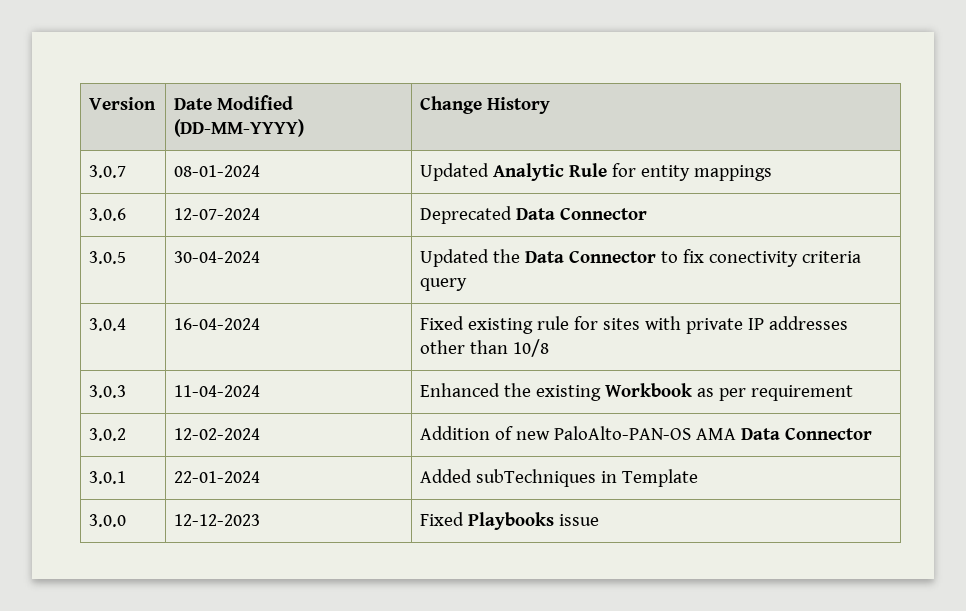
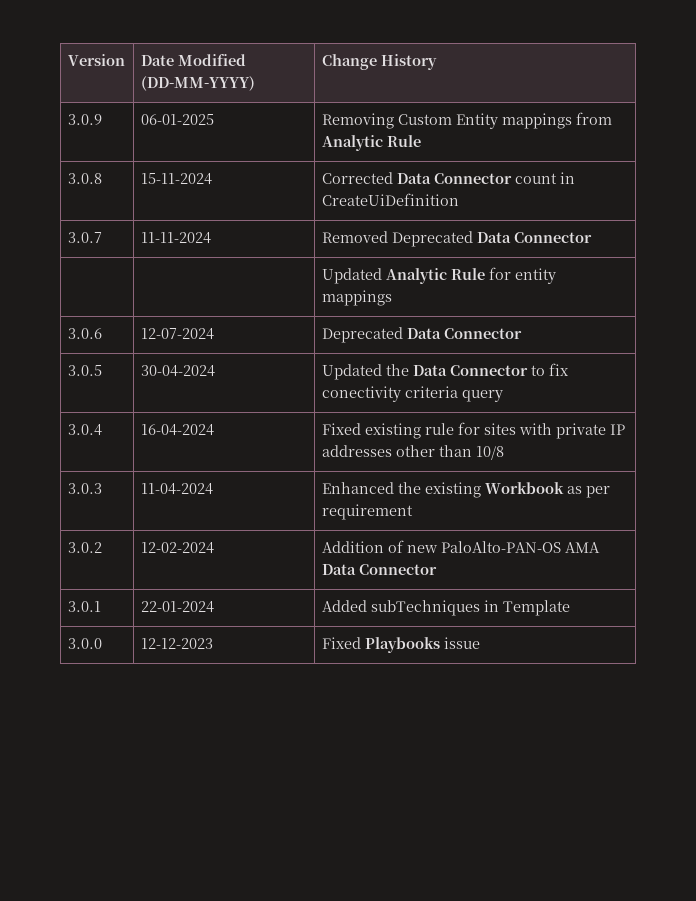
[89,165,127,178] [174,165,261,177] 3.0.7 | 08-01-2024 -> [67,114,102,125] [140,114,214,125] [321,112,612,129] [321,135,421,151] [67,173,102,184] [140,173,212,185] [321,172,575,184] [321,193,459,206] [67,232,102,243] [140,232,211,244] [321,231,592,247] 3.0.9 | 06-01-2025 | Removing Custom Entity mappings from Analytic Rule // 3.0.8 | 15-11-2024 | Corrected Data Connector count in CreateUiDefinition // 3.0.7 | 11-11-2024 | Removed Deprecated Data Connector // |

